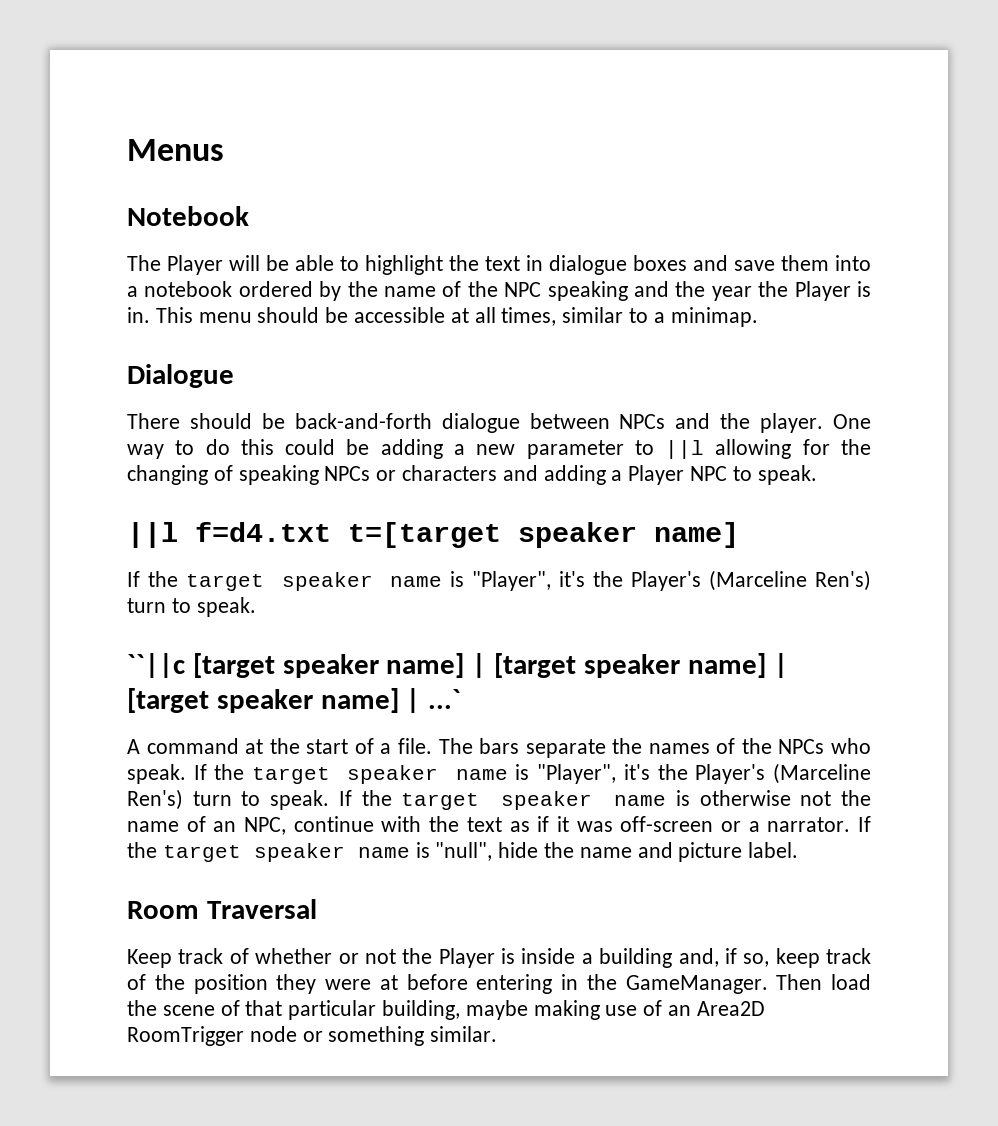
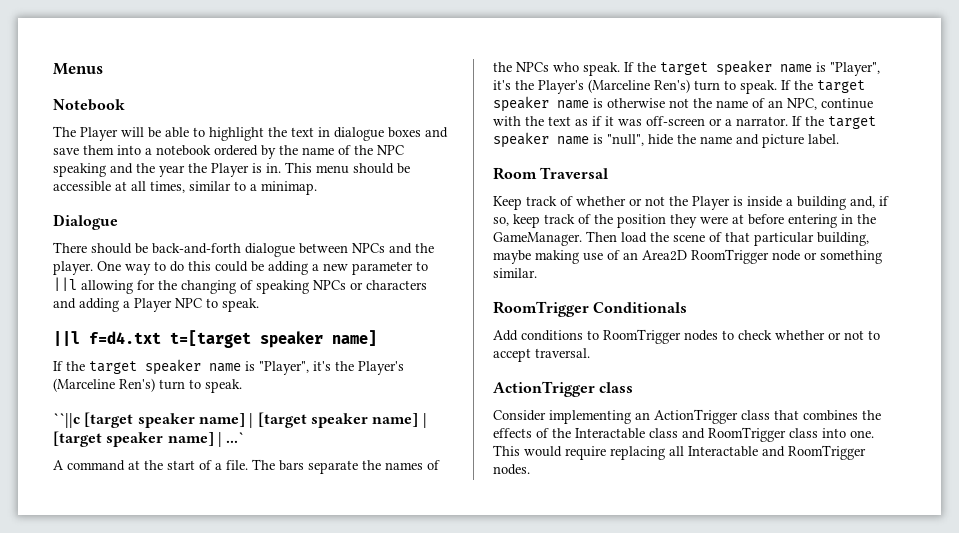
(498, 1034) none -> [493,301,688,317] [493,329,880,344] [493,348,590,362] [493,381,634,397] [493,409,881,424] [493,427,874,442] [493,445,866,460] [493,464,530,475] // RoomTrigger Conditionals // Add conditions to RoomTrigger nodes to check whether or not to accept traversal. // ActionTrigger class // Consider implementing an ActionTrigger class that combines the effects of the Interactable class and RoomTrigger class into one. This would require replacing all Interactable and RoomTrigger nodes.

